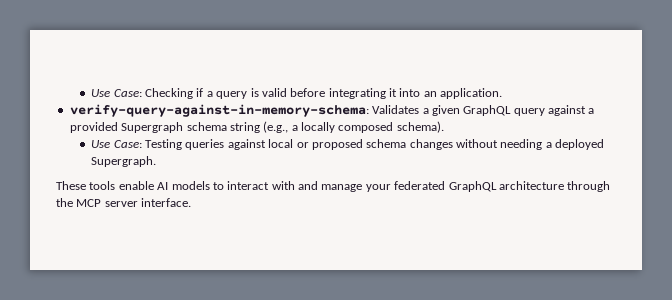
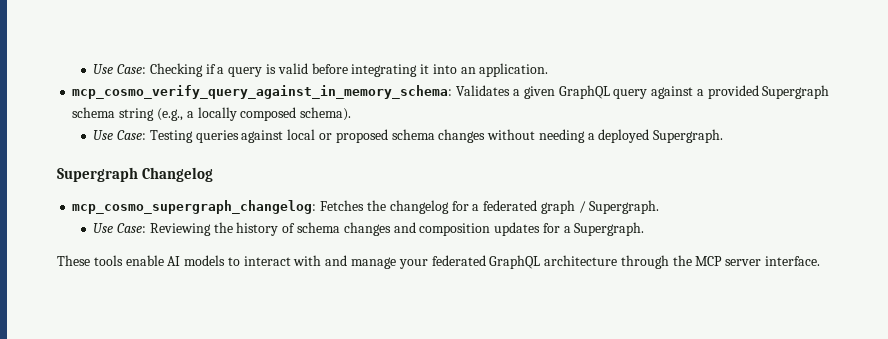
[69,104,369,117] verify-query-against-in-memory-schema: -> [72,85,453,99] mcp_cosmo_verify_query_against_in_memory_schema:
(157, 161) none -> [57,167,214,182] [72,200,660,214] [93,222,645,236] // Supergraph Changelog // mcp_cosmo_supergraph_changelog: Fetches the changelog for a federated graph / Supergraph. // Use Case: Reviewing the history of schema changes and composition updates for a Supergraph.

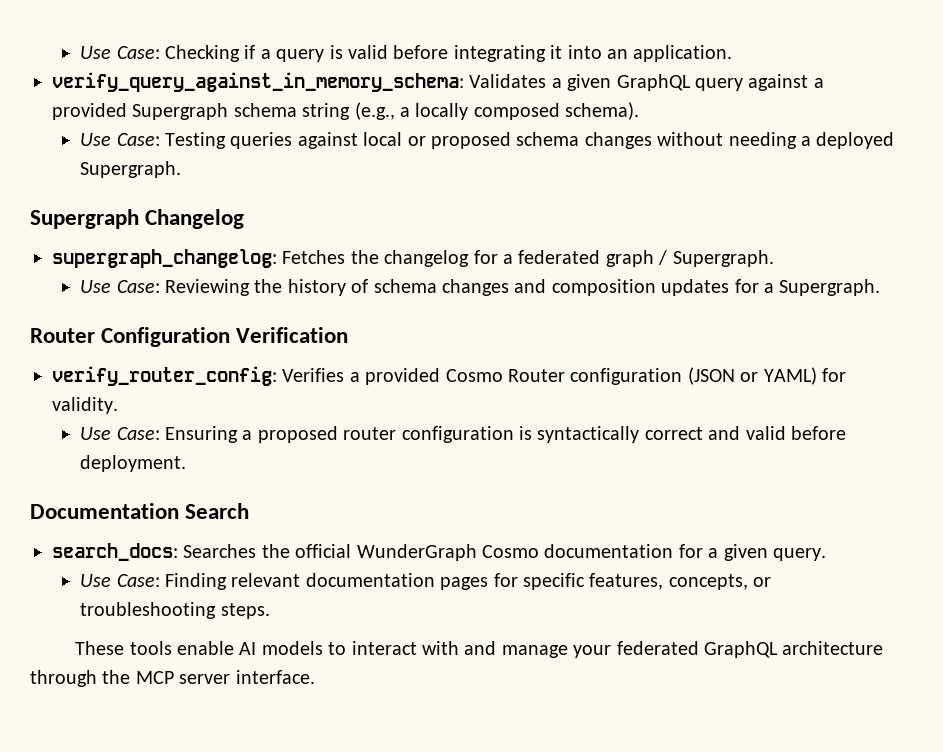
[72,85,453,99] mcp_cosmo_verify_query_against_in_memory_schema: -> [52,72,464,92] verify_query_against_in_memory_schema:
[72,200,317,214] mcp_cosmo_supergraph_changelog: -> [52,249,277,268] supergraph_changelog:
(645, 229) none -> [30,327,349,347] [52,366,846,386] [52,397,118,414] [80,426,846,443] [80,455,187,472] [30,503,250,519] [52,543,826,561] [80,573,772,590] [80,602,270,619] // Router Configuration Verification // verify_router_config: Verifies a provided Cosmo Router configuration (JSON or YAML) for validity. // Use Case: Ensuring a proposed router configuration is syntactically correct and valid before deployment. // Documentation Search // search_docs: Searches the official WunderGraph Cosmo documentation for a given query. // Use Case: Finding relevant documentation pages for specific features, concepts, or troubleshooting steps.

